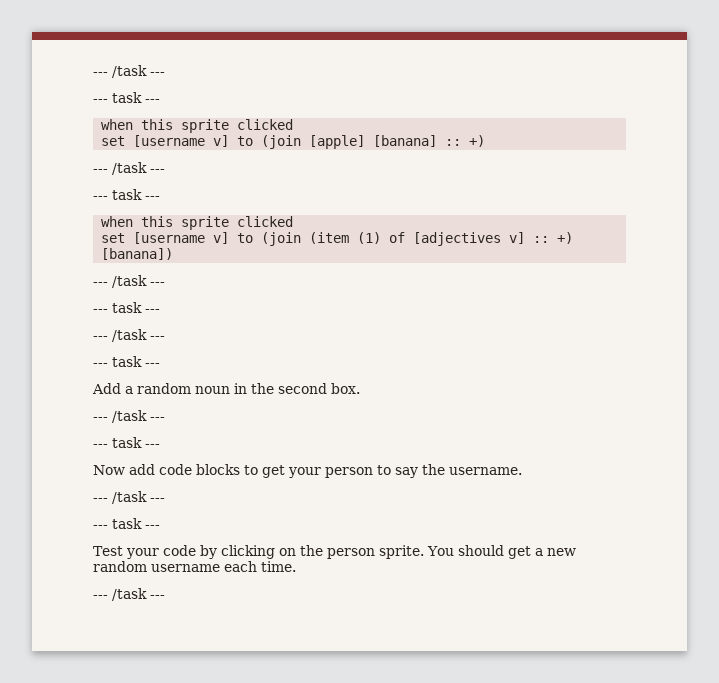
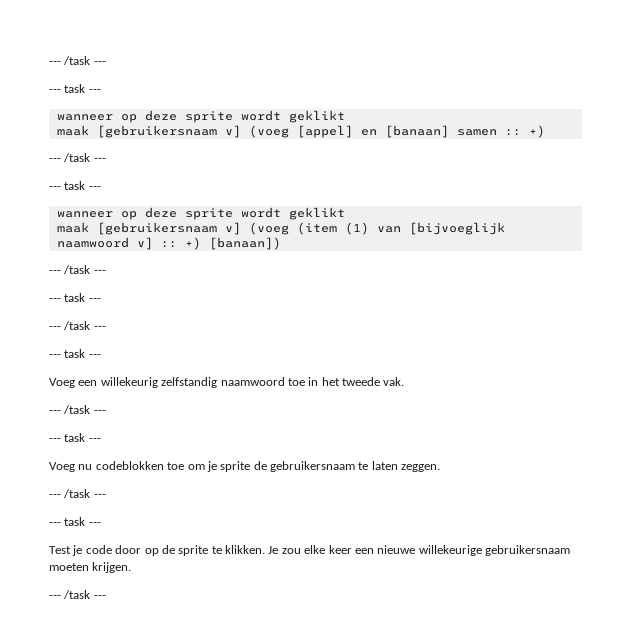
[93,65,165,78] [93,92,160,103] [101,119,294,133] [101,135,438,149] --- /task --- // --- task --- // when this sprite clicked // set [username v] to (join [apple] [banana] -> [49,56,106,65] [49,84,101,93] [56,110,345,123] [56,125,497,138] --- /task --- // --- task --- // wanneer op deze sprite wordt geklikt // maak [gebruikersnaam v] (voeg [appel] en [banaan] samen
[101,216,294,230] [101,232,502,246] when this sprite clicked // set [username v] to (join (item (1) of [adjectives -> [56,207,345,220] [56,222,505,235] [56,237,129,248] wanneer op deze sprite wordt geklikt // maak [gebruikersnaam v] (voeg (item (1) van [bijvoeglijk naamwoord
[101,248,174,260] [banana]) -> [208,237,281,250] [banaan])
[92,383,360,394] [93,410,165,423] [93,437,160,448] [93,464,522,478] Add a random noun in the second box. // --- /task --- // --- task --- // Now add code blocks to get your person to say the username. -> [49,377,405,388] [49,405,106,414] [49,433,101,442] [49,461,441,472] Voeg een willekeurig zelfstandig naamwoord toe in het tweede vak. // --- /task --- // --- task --- // Voeg nu codeblokken toe om je sprite de gebruikersnaam te laten zeggen.
[125,545,576,559] [93,561,296,572] your code by clicking on the person sprite. You should get a new random username each time. -> [72,545,570,556] [49,562,132,573] je code door op de sprite te klikken. Je zou elke keer een nieuwe willekeurige gebruikersnaam moeten krijgen.

